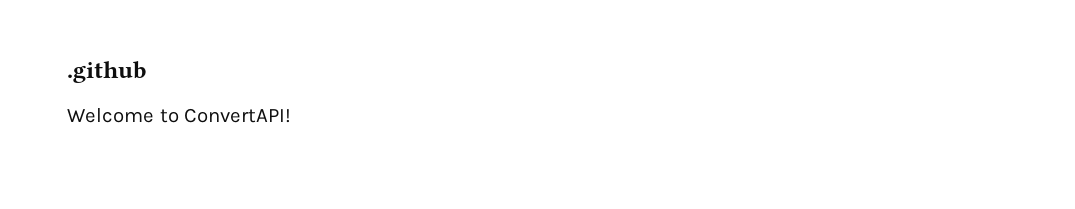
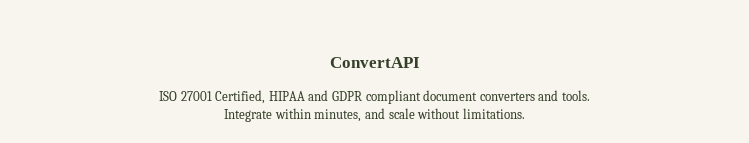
[67,61,147,83] [67,108,292,123] .github // Welcome to ConvertAPI! -> [329,57,420,68] [159,90,590,104] [224,108,525,122] ConvertAPI // ISO 27001 Certified, HIPAA and GDPR compliant document converters and tools. // Integrate within minutes, and scale without limitations.

